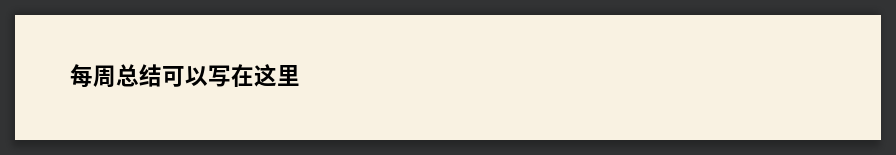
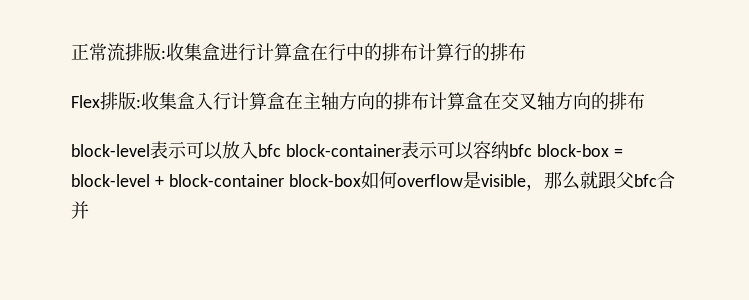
[70,64,300,88] 每周总结可以写在这里 -> [71,43,526,61] [71,92,645,110] [71,141,623,160] [71,171,675,191] [71,201,89,219] 正常流排版:收集盒进行计算盒在行中的排布计算行的排布 // Flex排版:收集盒入行计算盒在主轴方向的排布计算盒在交叉轴方向的排布 // block-level表示可以放入bfc block-container表示可以容纳bfc block-box = block-level + block-container block-box如何overflow是visible，那么就跟父bfc合并

